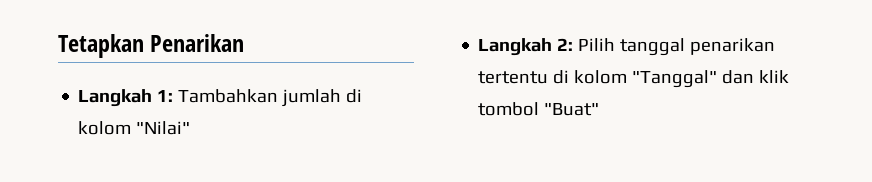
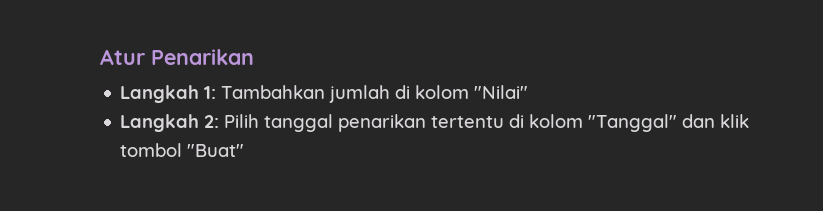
[58,34,144,58] Tetapkan -> [100,49,145,65] Atur

